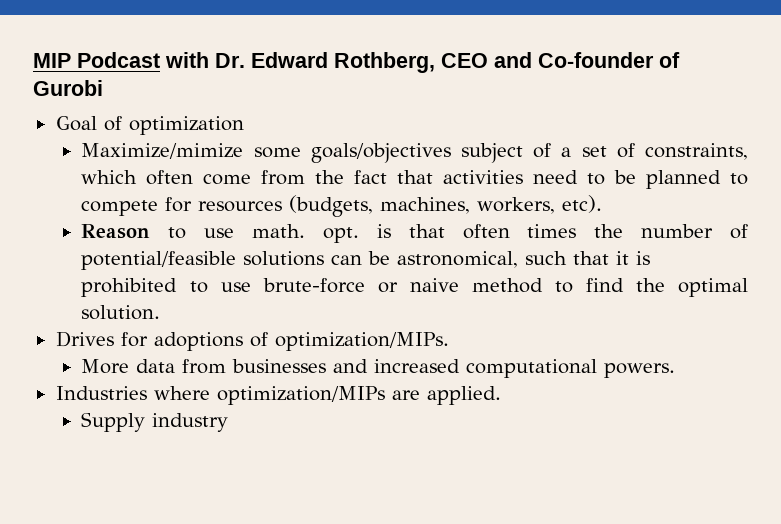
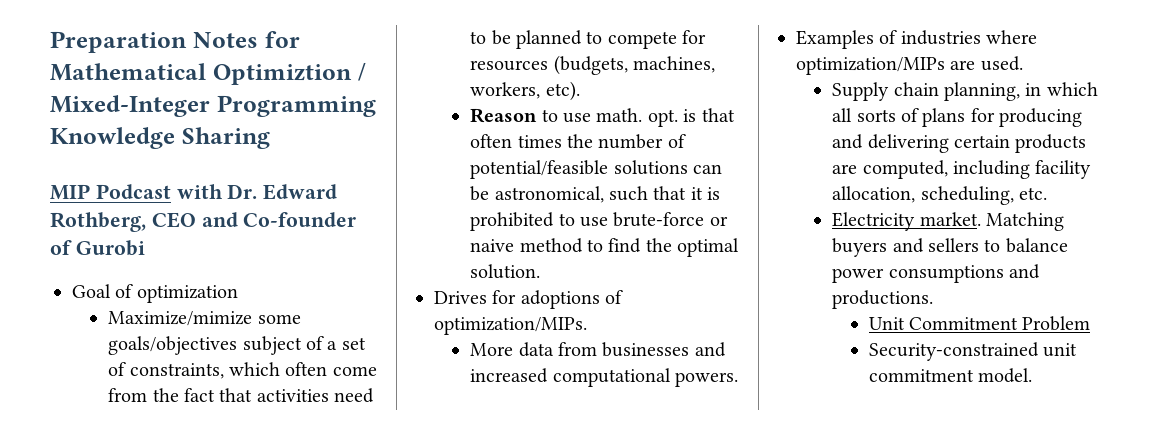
(33, 60) none -> [50,31,300,53] [50,62,366,85] [50,95,376,117] [50,127,270,149] Preparation Notes for Mathematical Optimiztion / Mixed-Integer Programming Knowledge Sharing //
[55,386,147,400] Industries -> [796,30,981,49] Examples of industries
[426,386,501,405] applied. -> [980,56,1023,71] used.
[152,413,229,432] industry -> [893,82,1098,101] [832,108,1083,127] [832,134,1087,153] [832,160,1092,179] [832,186,1048,205] [832,212,1065,231] [832,238,1068,257] [832,264,1041,283] [832,290,934,309] [868,316,1091,331] [868,342,1077,361] [868,368,1032,383] chain planning, in which all sorts of plans for producing and delivering certain products are computed, including facility allocation, scheduling, etc. // Electricity market. Matching buyers and sellers to balance power consumptions and productions. // Unit Commitment Problem // Security-constrained unit commitment model.

